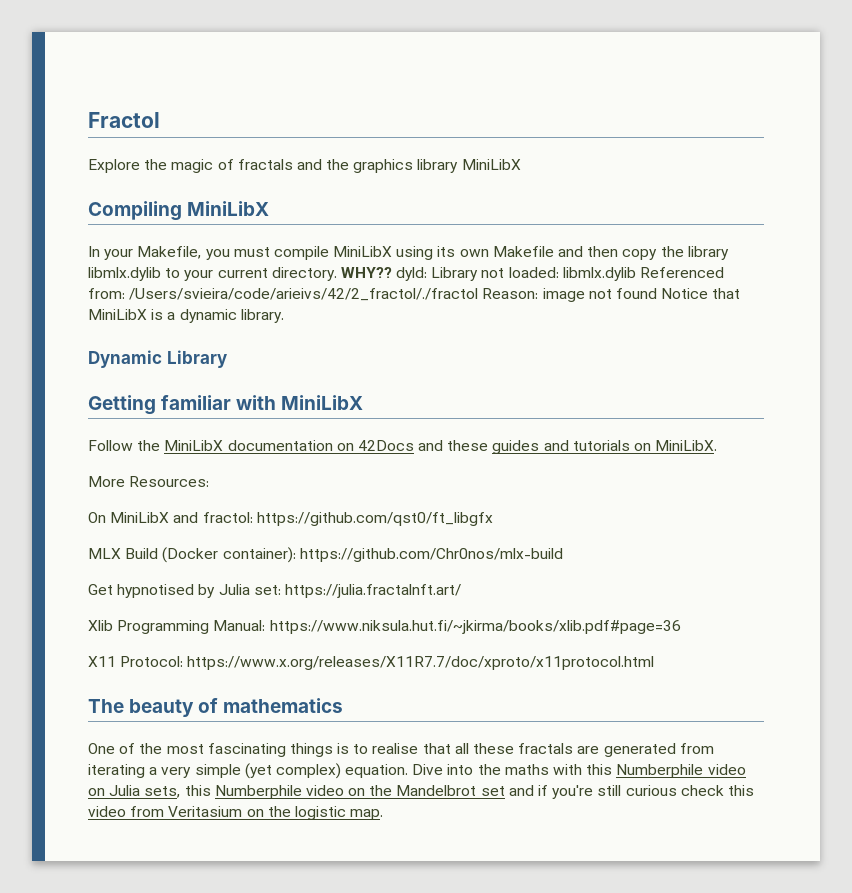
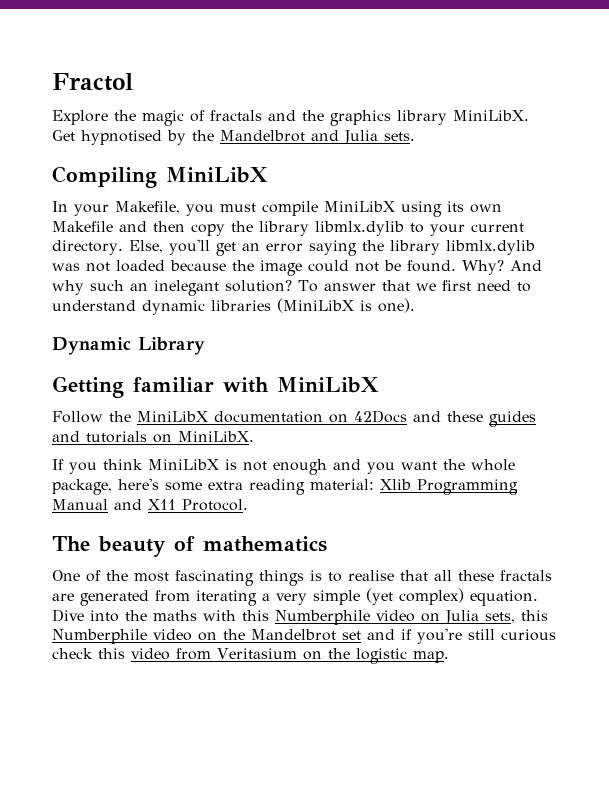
[461,159,521,170] MiniLibX -> [453,110,529,121] [52,130,415,145] MiniLibX. Get hypnotised by the Mandelbrot and Julia sets.
[340,267,725,281] [88,288,741,302] [88,309,284,323] WHY?? dyld: Library not loaded: libmlx.dylib Referenced from: /Users/svieira/code/arieivs/42/2_fractol/./fractol Reason: image not found Notice that MiniLibX is a dynamic library. -> [128,239,535,256] [52,260,542,276] [52,280,531,296] [52,298,415,315] Else, you'll get an error saying the library libmlx.dylib was not loaded because the image could not be found. Why? And why such an inelegant solution? To answer that we first need to understand dynamic libraries (MiniLibX is one).
[88,476,210,487] [88,512,493,526] [88,547,563,563] [88,584,461,598] [88,620,681,634] [88,656,655,670] More Resources: // On MiniLibX and fractol: https://github.com/qst0/ft_libgfx // MLX Build (Docker container): https://github.com/Chr0nos/mlx-build // Get hypnotised by Julia set: https://julia.fractalnft.art/ // Xlib Programming Manual: https://www.niksula.hut.fi/~jkirma/books/xlib.pdf#page=36 // X11 Protocol: https://www.x.org/releases/X11R7.7/doc/xproto/x11protocol.html -> [52,459,515,475] [52,478,518,495] [52,499,248,511] If you think MiniLibX is not enough and you want the whole package, here's some extra reading material: Xlib Programming Manual and X11 Protocol.

